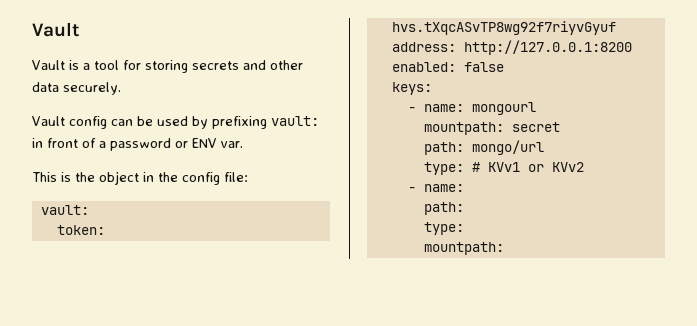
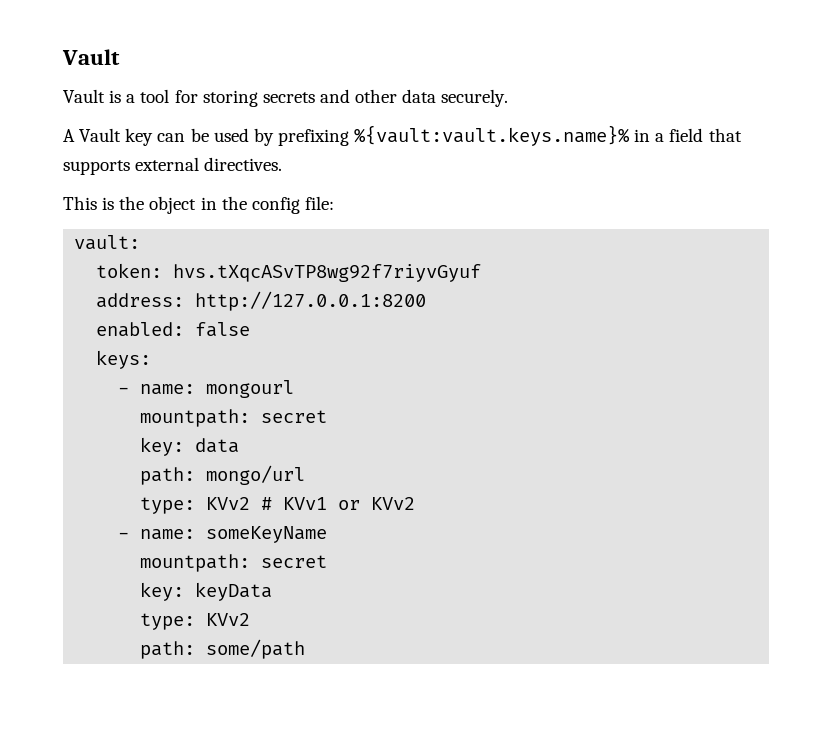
[32,116,107,129] Vault config -> [63,128,154,146] A Vault key
[271,116,319,126] [32,138,243,151] vault: in front of a password or ENV var. -> [354,125,742,146] [63,157,283,175] %{vault:vault.keys.name}% in a field that supports external directives.
(560, 127) none -> [140,437,240,456] // key: data
(464, 168) none -> [206,497,251,510] KVv2
[423,202,464,215] [423,222,464,235] [423,242,504,255] // path: // type: // mountpath: -> [206,526,328,543] [140,554,328,572] [140,582,273,601] [140,613,251,630] [140,639,306,659] someKeyName // mountpath: secret // key: keyData // type: KVv2 // path: some/path

